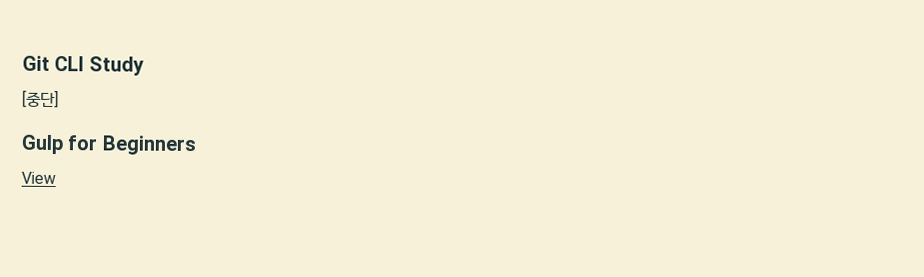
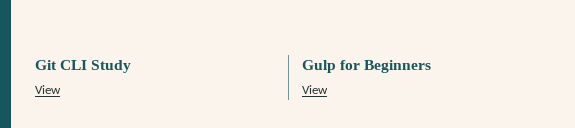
[22,89,59,109] [중단] -> [35,85,61,94] View

